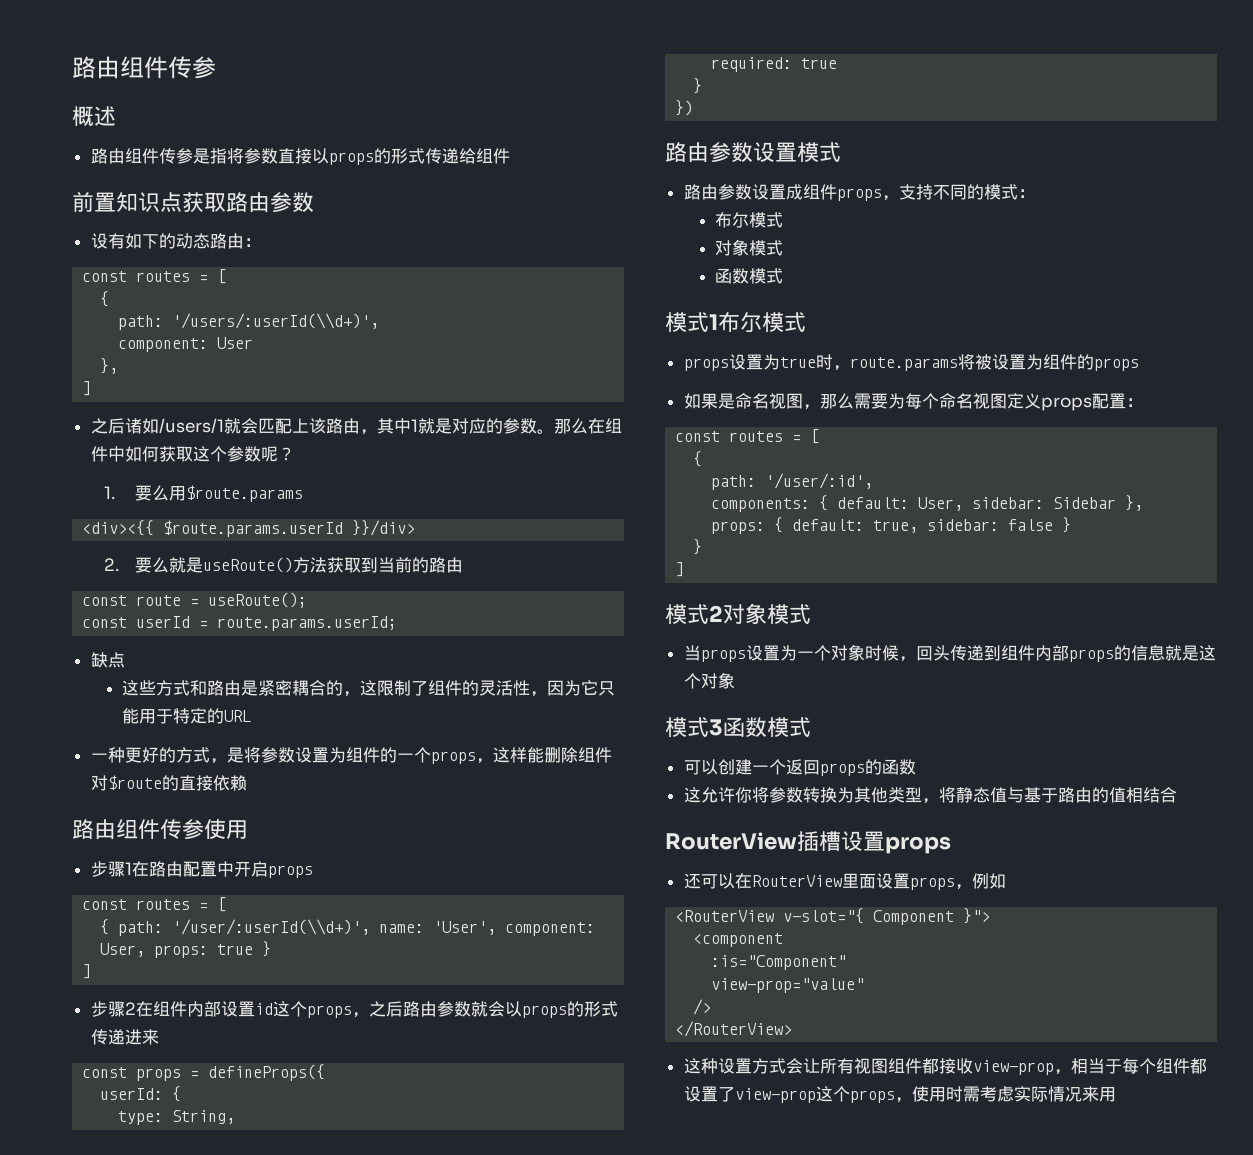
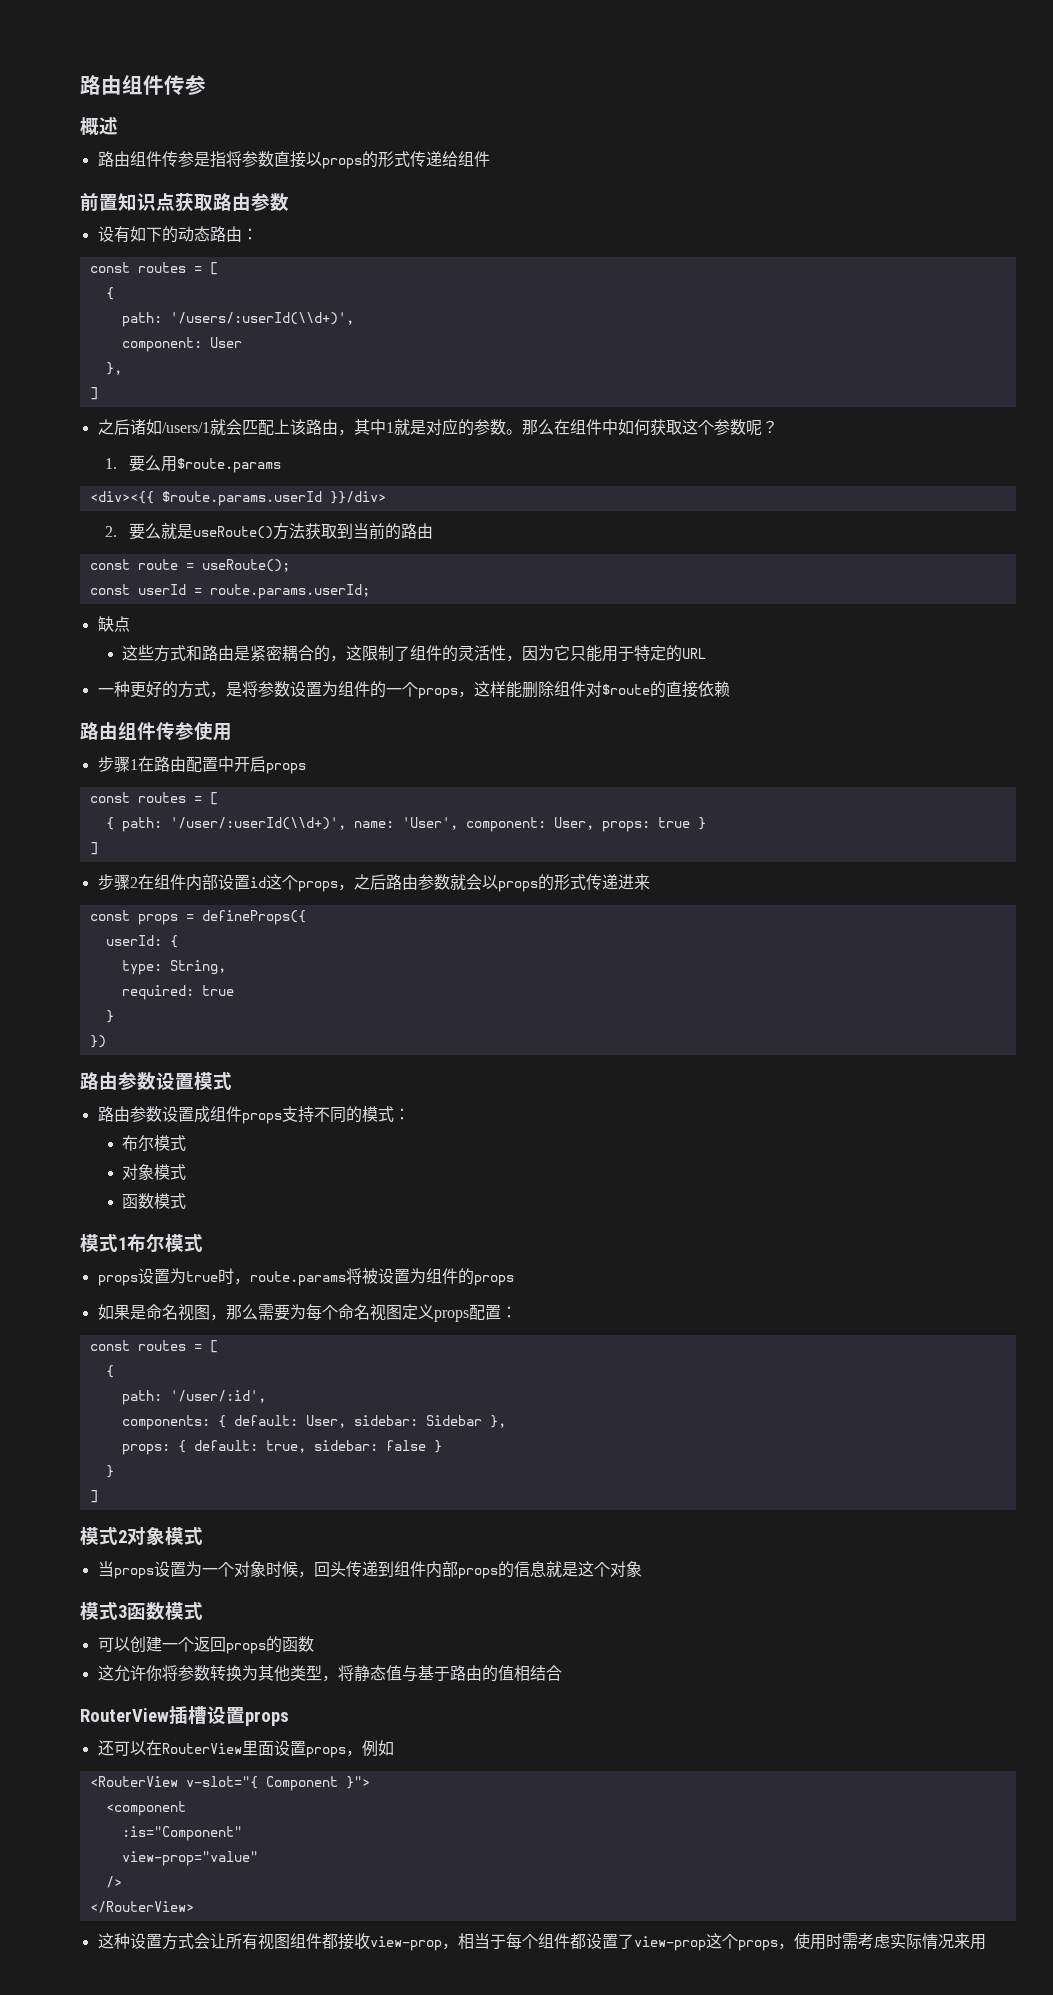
[881,195,899,201] ， -> (282, 1118) none

